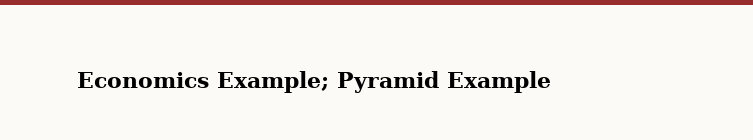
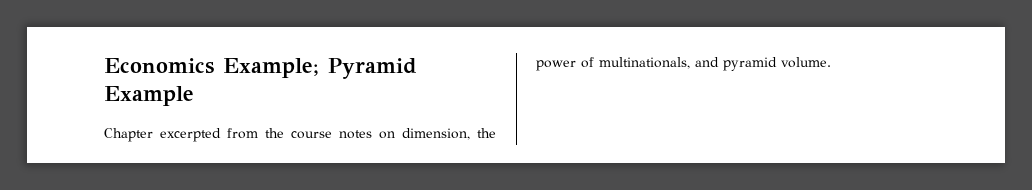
(551, 82) none -> [104,128,496,142] [536,57,831,71] // Chapter excerpted from the course notes on dimension, the power of multinationals, and pyramid volume.

